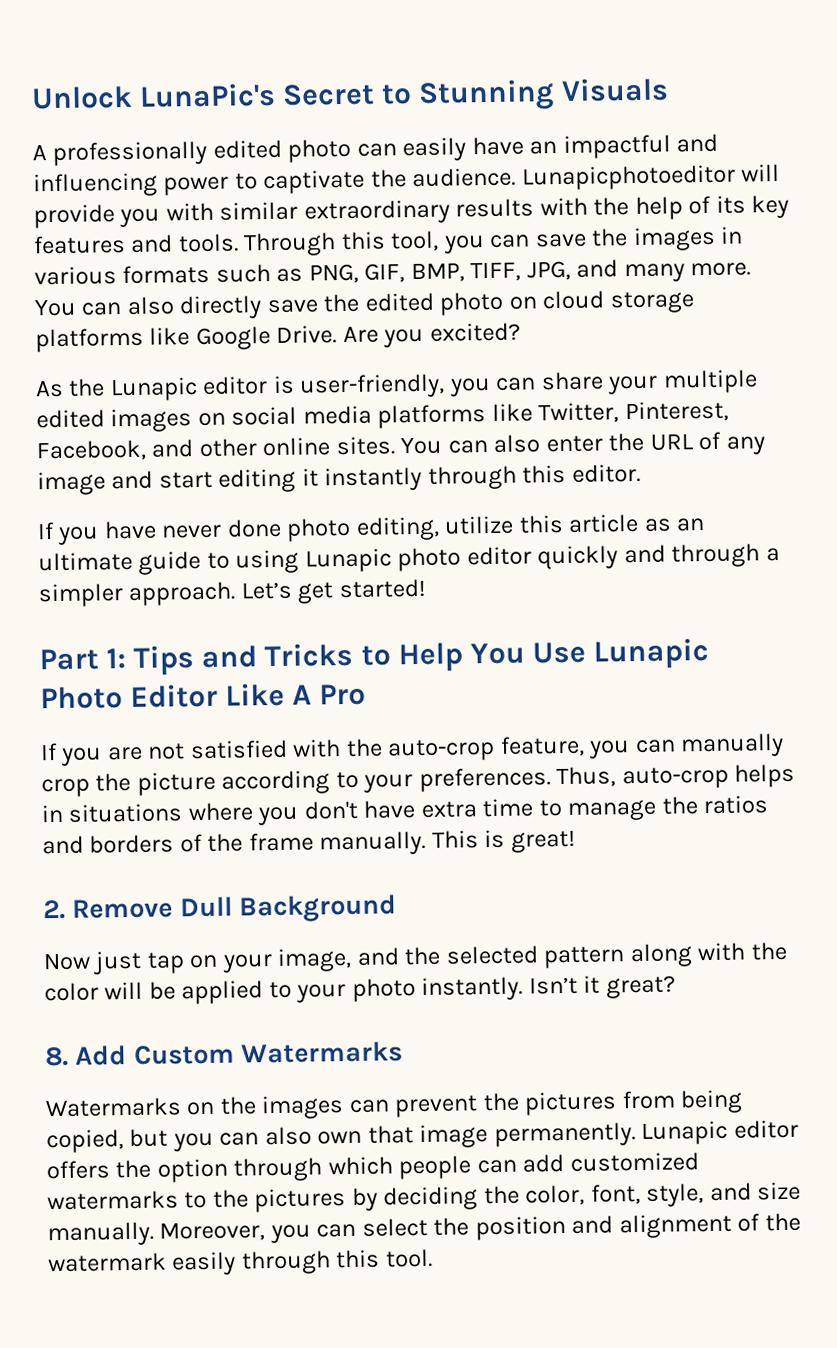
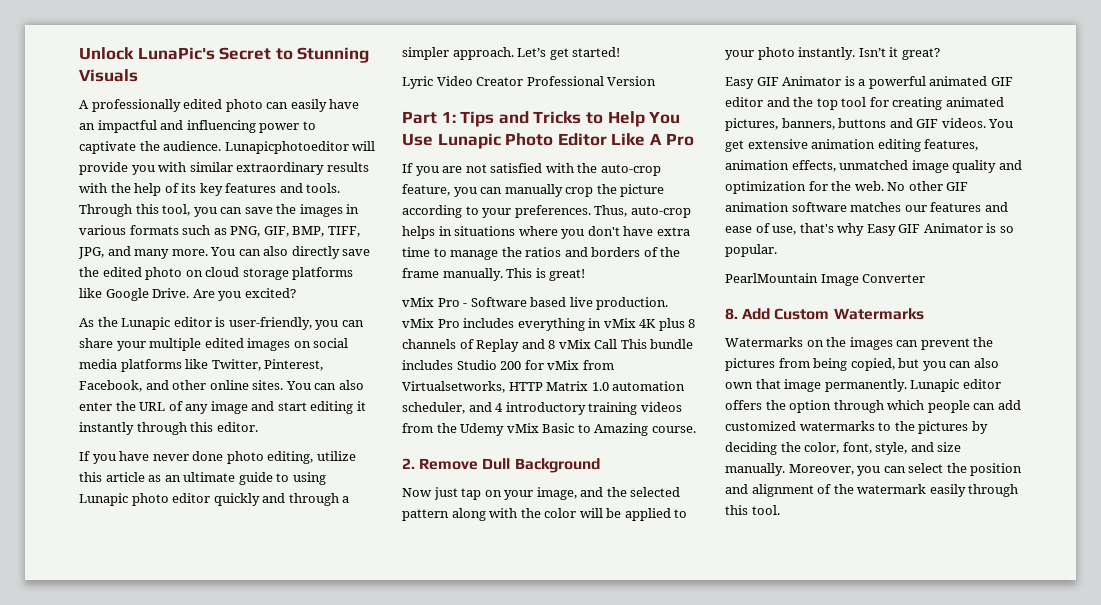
(426, 588) none -> [402,76,657,89] // Lyric Video Creator Professional Version
(576, 841) none -> [402,297,669,310] [402,318,696,331] [402,339,694,352] [402,360,614,370] [402,381,686,393] [402,402,682,415] [402,423,696,436] // vMix Pro - Software based live production. vMix Pro includes everything in vMix 4K plus 8 channels of Replay and 8 vMix Call This bundle includes Studio 200 for vMix from Virtualsetworks, HTTP Matrix 1.0 automation scheduler, and 4 introductory training videos from the Udemy vMix Basic to Amazing course.
(676, 987) none -> [725,76,1013,89] [725,97,1004,110] [725,118,1014,131] [725,139,979,152] [725,160,1022,173] [725,181,969,194] [725,202,1008,212] [725,223,1014,236] [725,244,777,257] [725,273,926,286] // Easy GIF Animator is a powerful animated GIF editor and the top tool for creating animated pictures, banners, buttons and GIF videos. You get extensive animation editing features, animation effects, unmatched image quality and optimization for the web. No other GIF animation software matches our features and ease of use, that's why Easy GIF Animator is so popular. // PearlMountain Image Converter

